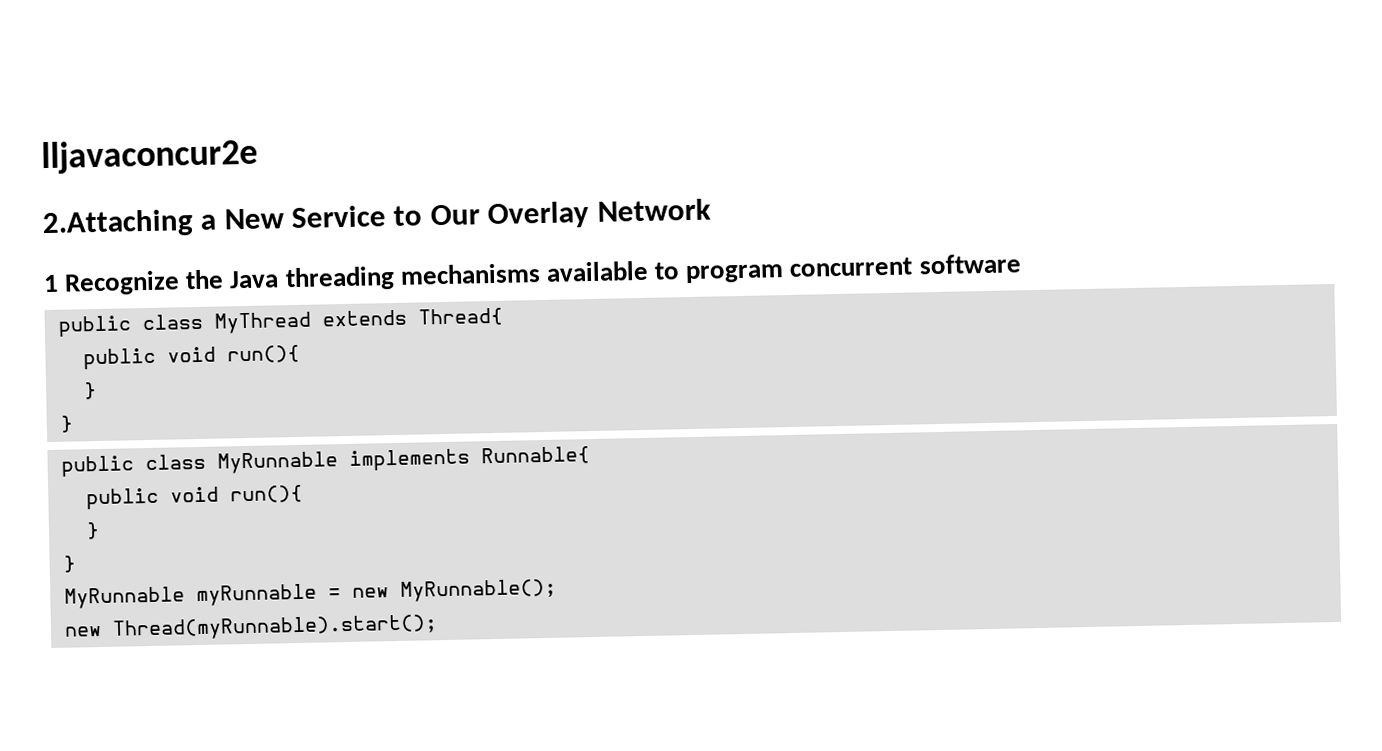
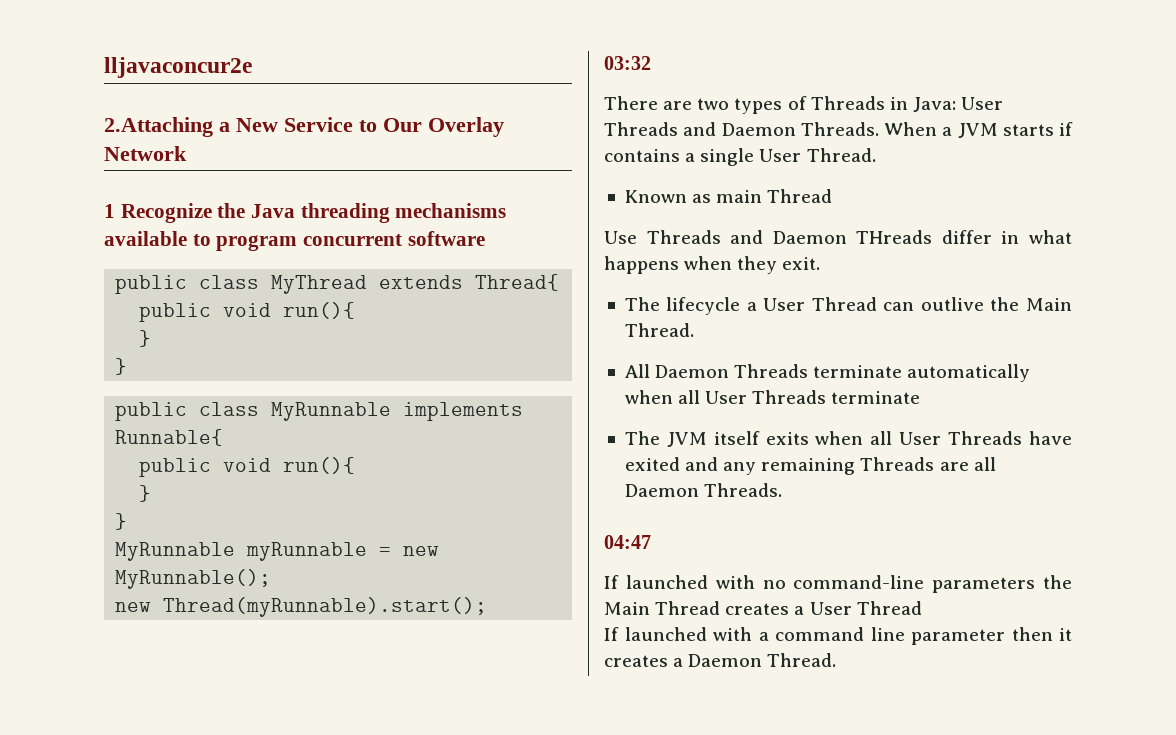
(438, 627) none -> [604,56,651,70] [604,96,1004,114] [604,122,1073,138] [604,148,876,166] [624,189,833,203] [604,230,1072,244] [604,256,821,274] [624,297,1072,315] [624,323,694,337] [624,364,1031,382] [624,390,921,404] [624,431,1072,447] [624,457,996,475] [624,483,783,497] [604,535,651,549] [604,575,1072,593] [604,601,922,615] [604,627,1072,645] [604,653,837,667] // 03:32 // There are two types of Threads in Java: User Threads and Daemon Threads. When a JVM starts if contains a single User Thread. // Known as main Thread // Use Threads and Daemon THreads differ in what happens when they exit. // The lifecycle a User Thread can outlive the Main Thread. // All Daemon Threads terminate automatically when all User Threads terminate // The JVM itself exits when all User Threads have exited and any remaining Threads are all Daemon Threads. // 04:47 // If launched with no command-line parameters the Main Thread creates a User Thread // If launched with a command line parameter then it creates a Daemon Thread.

